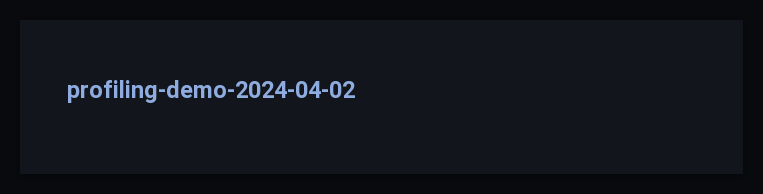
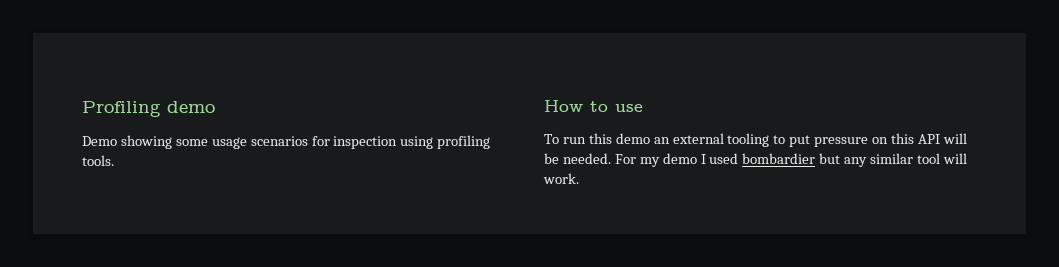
[67,80,355,103] profiling-demo-2024-04-02 -> [82,101,215,117] [82,135,491,149] [82,155,114,166] [544,100,643,112] [544,133,967,147] [544,153,967,167] [543,173,579,184] Profiling demo // Demo showing some usage scenarios for inspection using profiling tools. // How to use // To run this demo an external tooling to put pressure on this API will be needed. For my demo I used bombardier but any similar tool will work.

